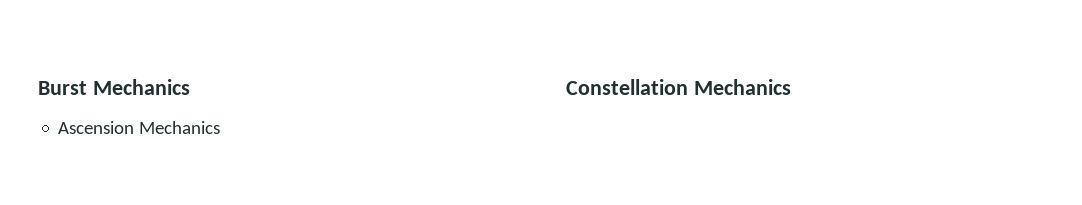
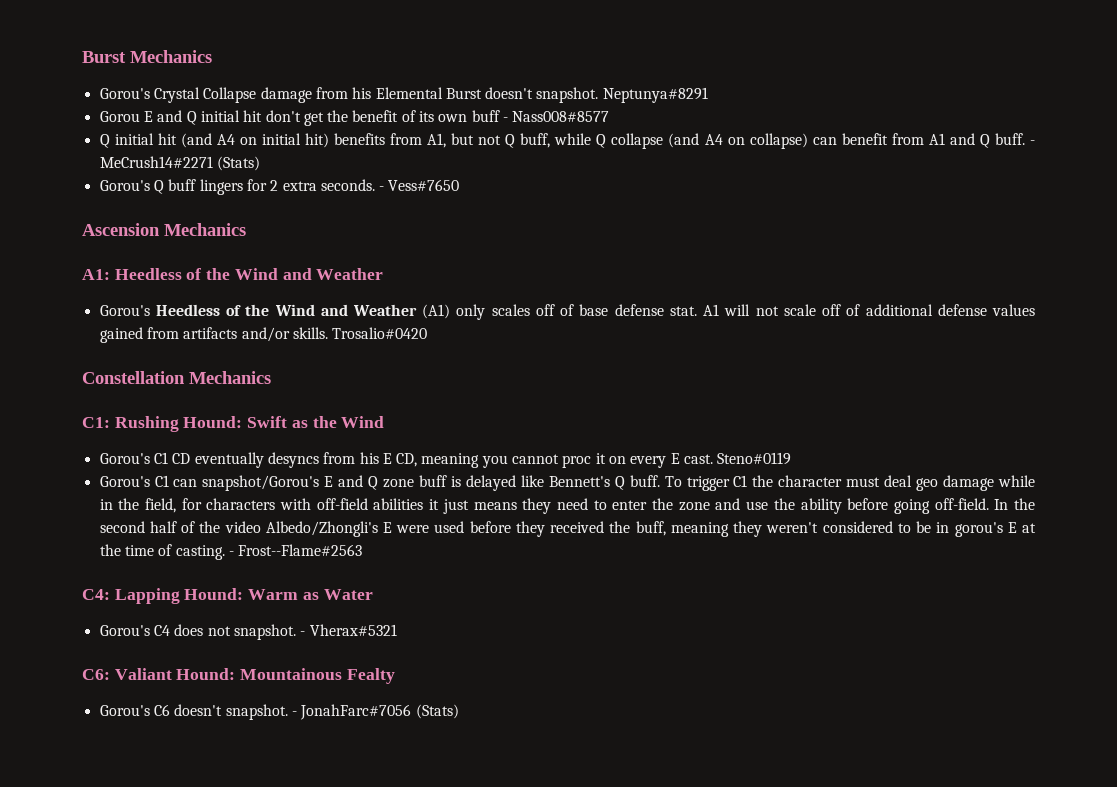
[58,121,221,134] [566,79,791,95] Ascension Mechanics // Constellation Mechanics -> [99,87,708,103] [99,110,610,126] [99,133,1036,149] [99,156,260,171] [99,179,460,195] [82,223,246,236] [82,268,384,280] [99,304,1036,320] [99,327,428,343] [82,371,271,384] [82,416,385,432] [99,452,792,468] [99,475,1035,491] [99,498,1036,514] [99,521,1037,537] [99,544,363,560] [82,588,373,604] [99,624,397,640] [82,668,395,684] [99,704,459,720] Gorou's Crystal Collapse damage from his Elemental Burst doesn't snapshot. Neptunya#8291 // Gorou E and Q initial hit don't get the benefit of its own buff - Nass008#8577 // Q initial hit (and A4 on initial hit) benefits from A1, but not Q buff, while Q collapse (and A4 on collapse) can benefit from A1 and Q buff. - MeCrush14#2271 (Stats) // Gorou's Q buff lingers for 2 extra seconds. - Vess#7650 // Ascension Mechanics // A1: Heedless of the Wind and Weather // Gorou's Heedless of the Wind and Weather (A1) only scales off of base defense stat. A1 will not scale off of additional defense values gained from artifacts and/or skills. Trosalio#0420 // Constellation Mechanics // C1: Rushing Hound: Swift as the Wind // Gorou's C1 CD eventually desyncs from his E CD, meaning you cannot proc it on every E cast. Steno#0119 // Gorou's C1 can snapshot/Gorou's E and Q zone buff is delayed like Bennett's Q buff. To trigger C1 the character must deal geo damage while in the field, for characters with off-field abilities it just means they need to enter the zone and use the ability before going off-field. In the second half of the video Albedo/Zhongli's E were used before they received the buff, meaning they weren't considered to be in gorou's E at the time of casting. - Frost--Flame#2563 // C4: Lapping Hound: Warm as Water // Gorou's C4 does not snapshot. - Vherax#5321 // C6: Valiant Hound: Mountainous Fealty // Gorou's C6 doesn't snapshot. - JonahFarc#7056 (Stats)

